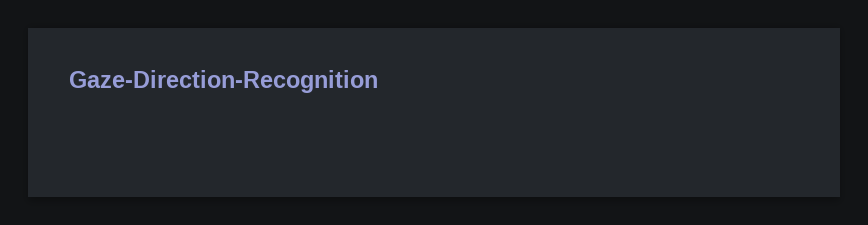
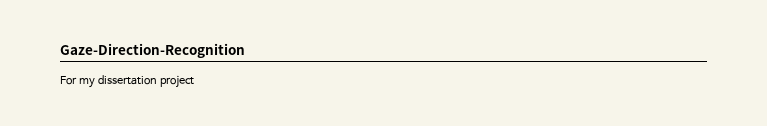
(378, 81) none -> [60,75,194,88] // For my dissertation project

